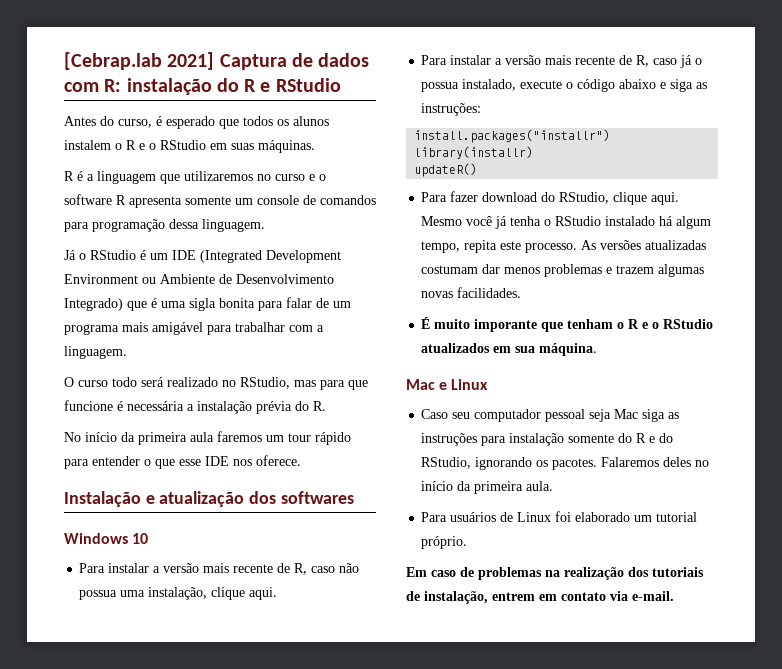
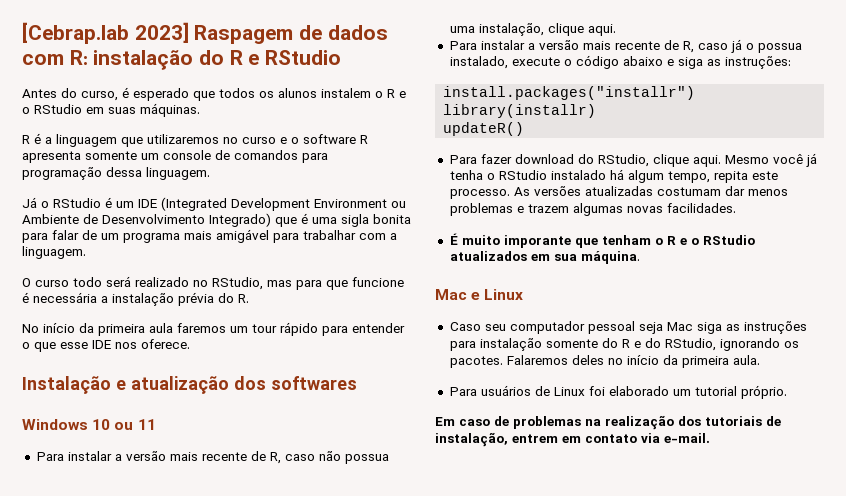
[167,52,287,70] 2021] Captura -> [134,22,294,44] 2023] Raspagem
(149, 538) none -> [114,419,156,430] ou 11

